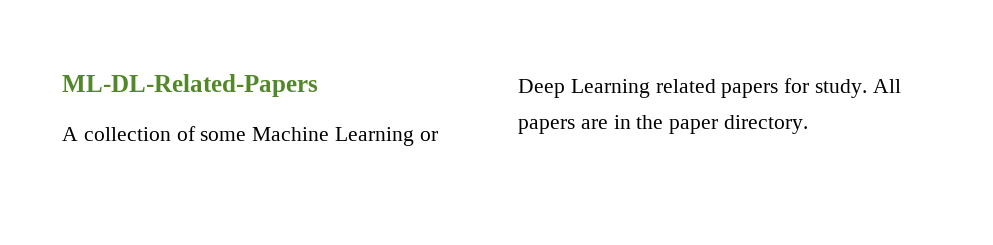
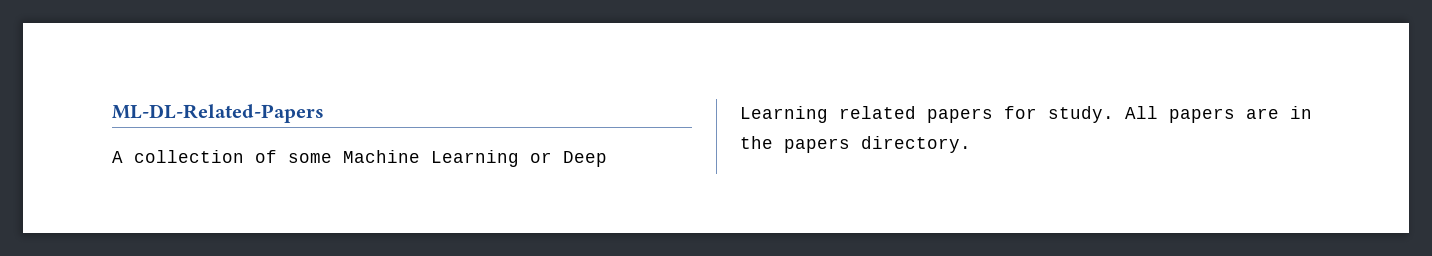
[669,119,719,134] paper -> [784,138,850,153] papers

